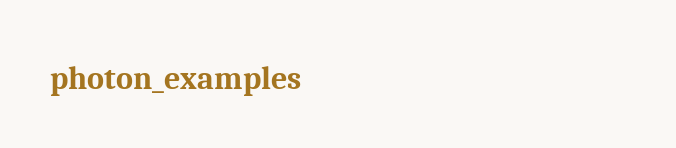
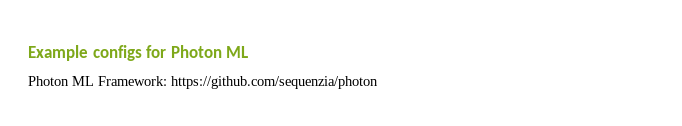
[50,66,301,96] photon_examples -> [28,45,249,61] [28,76,378,89] Example configs for Photon ML // Photon ML Framework: https://github.com/sequenzia/photon

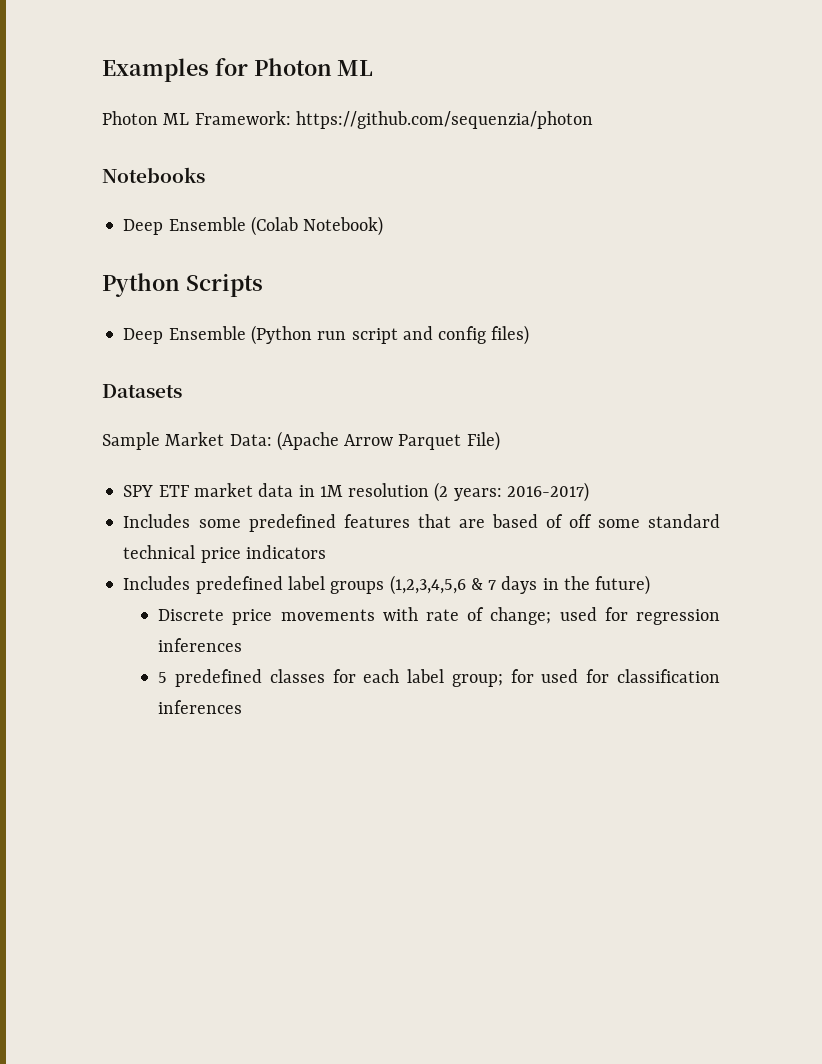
[28,45,142,61] Example configs -> [102,58,209,82] Examples
(378, 82) none -> [102,167,205,183] [123,216,384,236] [102,273,263,297] [123,325,530,345] [102,384,182,398] [102,431,500,451] [123,482,589,502] [123,514,720,532] [123,545,326,563] [123,575,651,595] [158,607,720,625] [158,638,243,652] [158,669,720,687] [158,700,243,714] // Notebooks // Deep Ensemble (Colab Notebook) // Python Scripts // Deep Ensemble (Python run script and config files) // Datasets // Sample Market Data: (Apache Arrow Parquet File) // SPY ETF market data in 1M resolution (2 years: 2016-2017) // Includes some predefined features that are based of off some standard technical price indicators // Includes predefined label groups (1,2,3,4,5,6 & 7 days in the future) // Discrete price movements with rate of change; used for regression inferences // 5 predefined classes for each label group; for used for classification inferences

